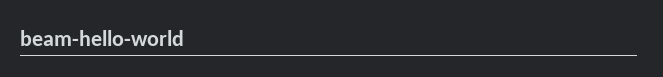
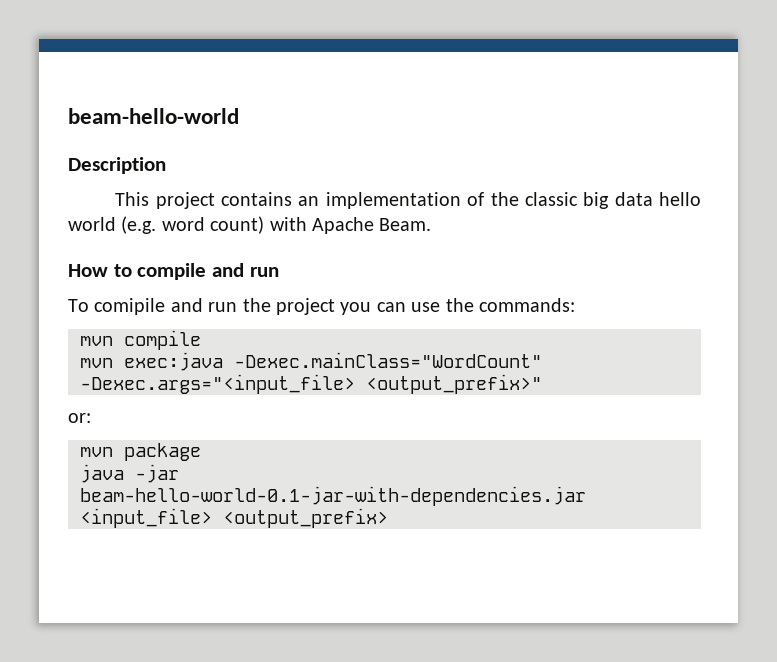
(184, 38) none -> [68,157,166,174] [115,192,701,209] [68,216,432,234] [68,263,279,280] [68,298,575,315] [80,330,201,350] [80,352,542,371] [80,374,542,394] [68,413,91,423] [80,443,201,461] [80,464,179,483] [80,486,586,506] [80,508,388,528] // Description // This project contains an implementation of the classic big data hello world (e.g. word count) with Apache Beam. // How to compile and run // To comipile and run the project you can use the commands: // mvn compile // mvn exec:java -Dexec.mainClass="WordCount" -Dexec.args="<input_file> <output_prefix>" // or: // mvn package // java -jar beam-hello-world-0.1-jar-with-dependencies.jar <input_file> <output_prefix>

